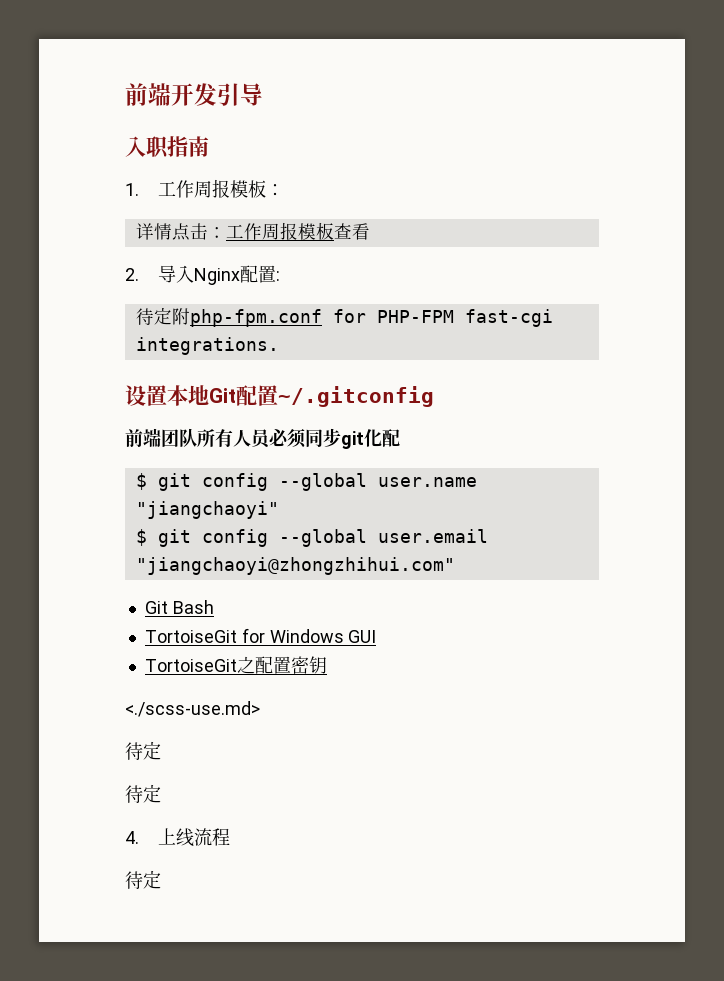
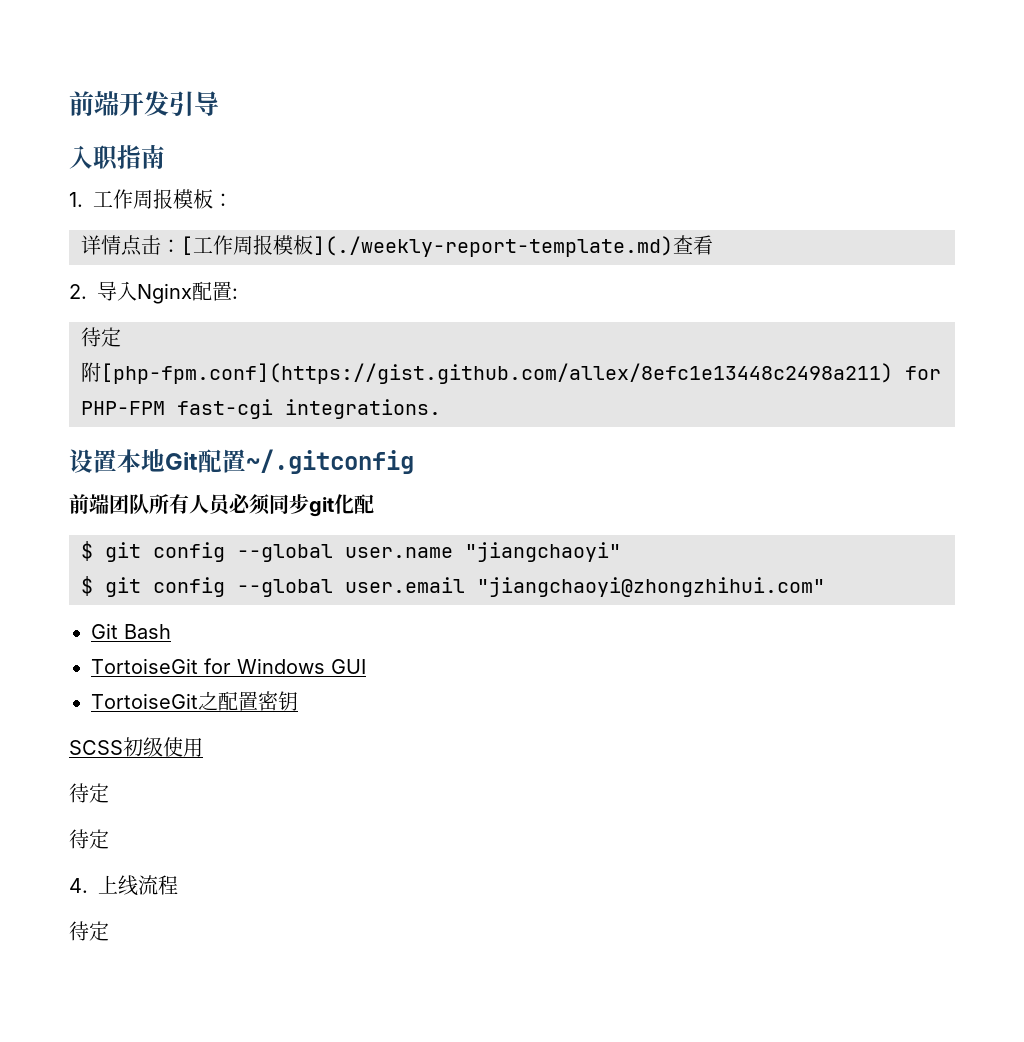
[225,222,334,240] 工作周报模板 -> [181,235,673,257] [工作周报模板](./weekly-report-template.md)
[171,308,322,327] 附php-fpm.conf -> [81,362,893,384] // 附[php-fpm.conf](https://gist.github.com/allex/8efc1e13448c2498a211)
[125,701,260,717] <./scss-use.md> -> [69,737,203,757] SCSS初级使用

